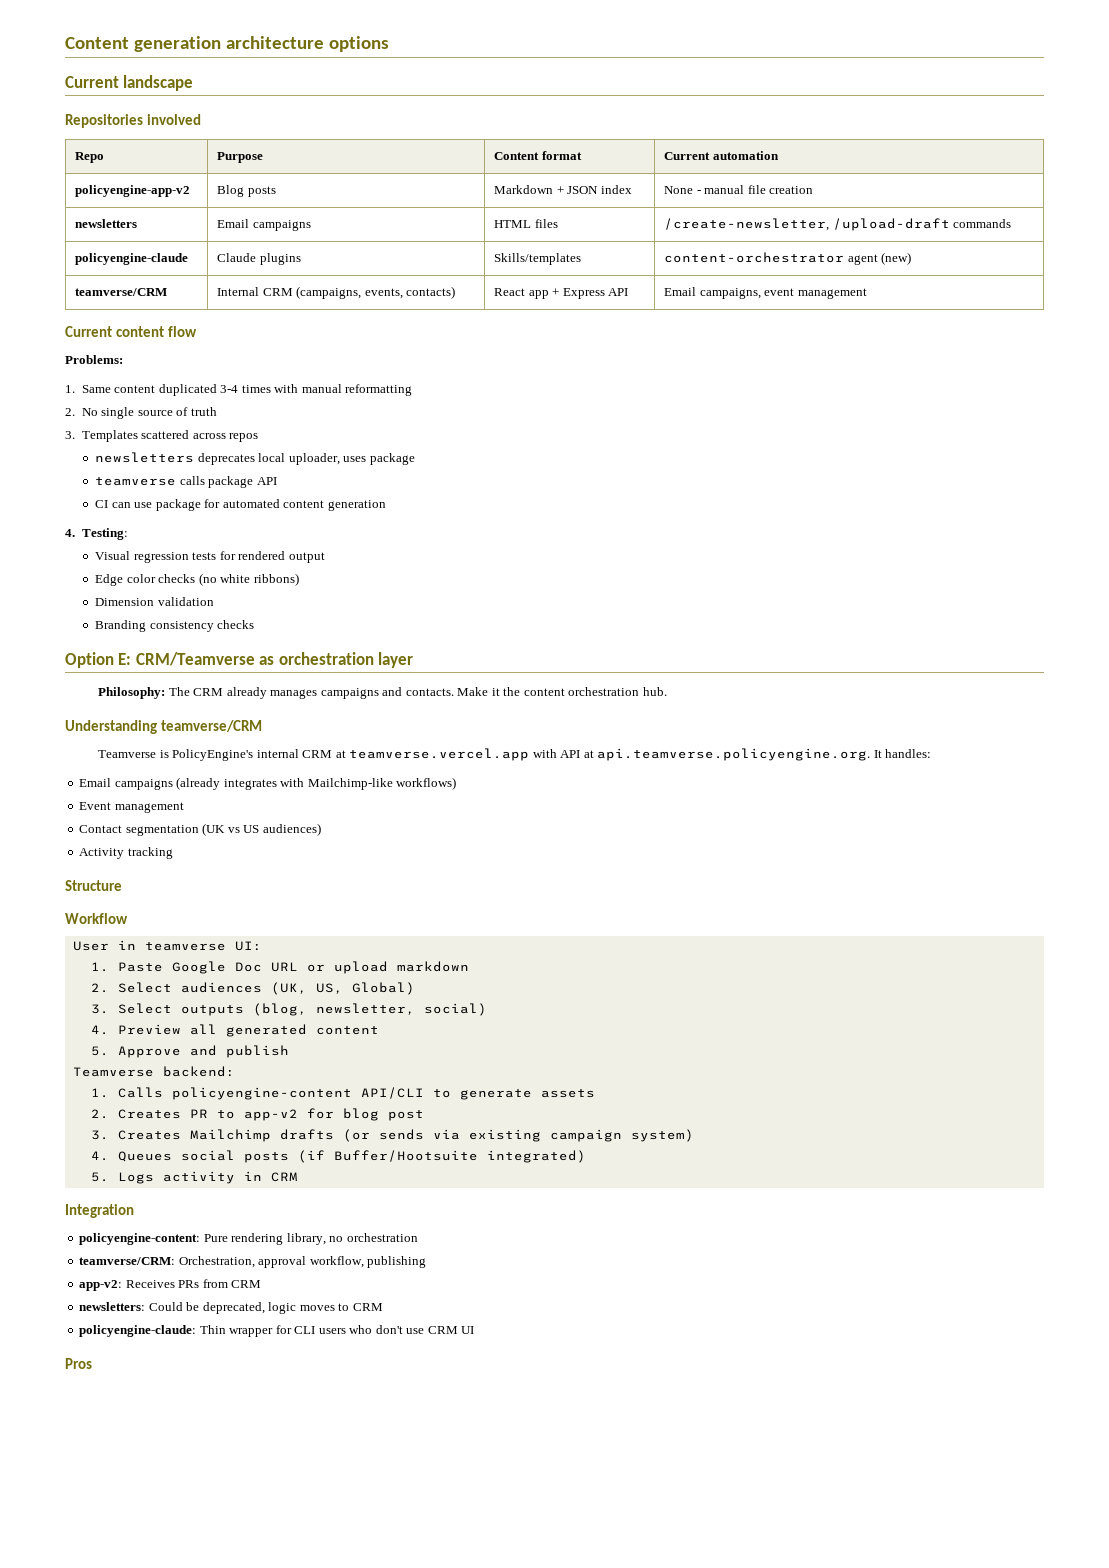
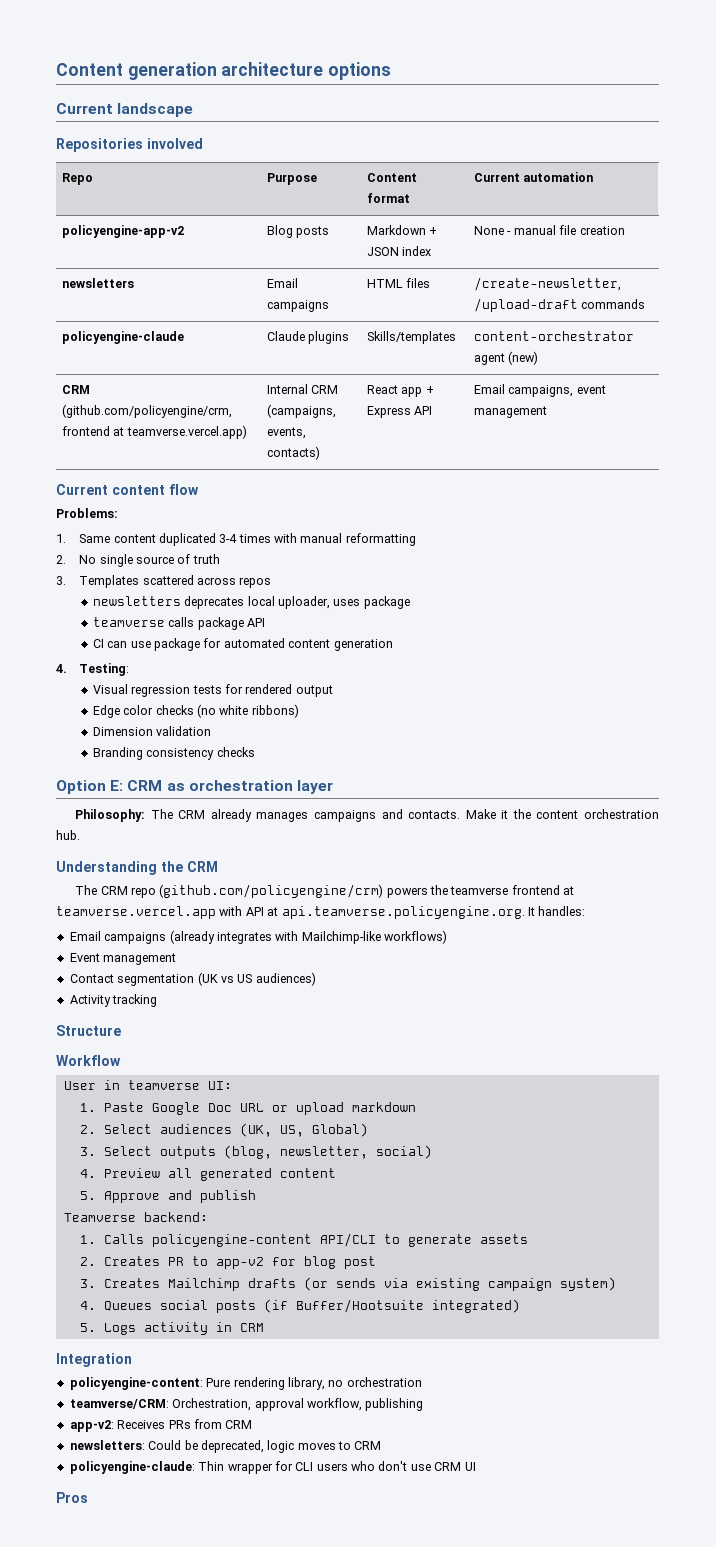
[75,288,168,296] teamverse/CRM -> [62,385,91,394] [62,404,233,418] [62,425,247,439] CRM (github.com/policyengine/crm, frontend at teamverse.vercel.app)
[135,652,255,666] CRM/Teamverse -> [127,780,163,791] CRM
[160,720,262,732] [98,749,333,761] teamverse/CRM // Teamverse is PolicyEngine's internal CRM -> [160,861,218,872] [75,884,560,898] the CRM // The CRM repo (github.com/policyengine/crm) powers the teamverse frontend

